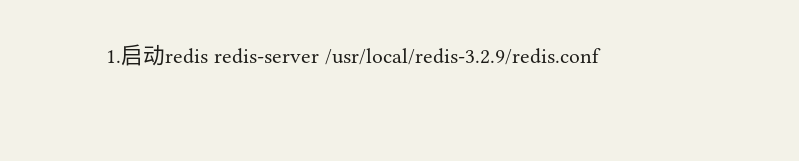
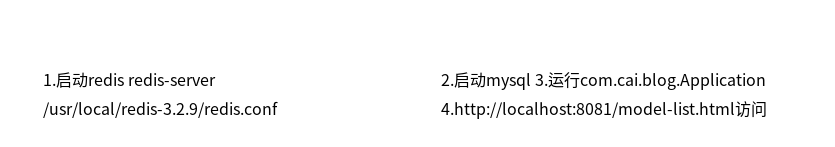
(601, 56) none -> [441,72,767,90] [441,101,767,119] // 2.启动mysql 3.运行com.cai.blog.Application 4.http://localhost:8081/model-list.html访问

